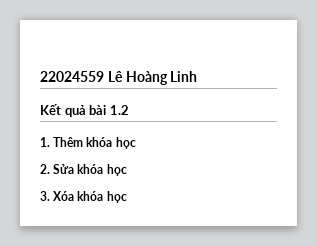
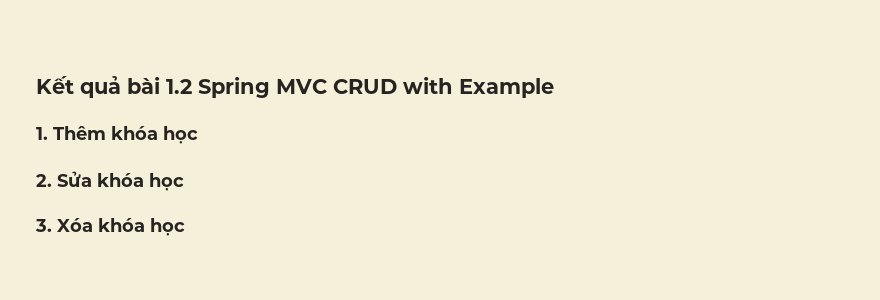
[40,71,198,85] 22024559 Lê Hoàng Linh // -> (36, 85) none
(129, 110) none -> [198,77,554,98] Spring MVC CRUD with Example

